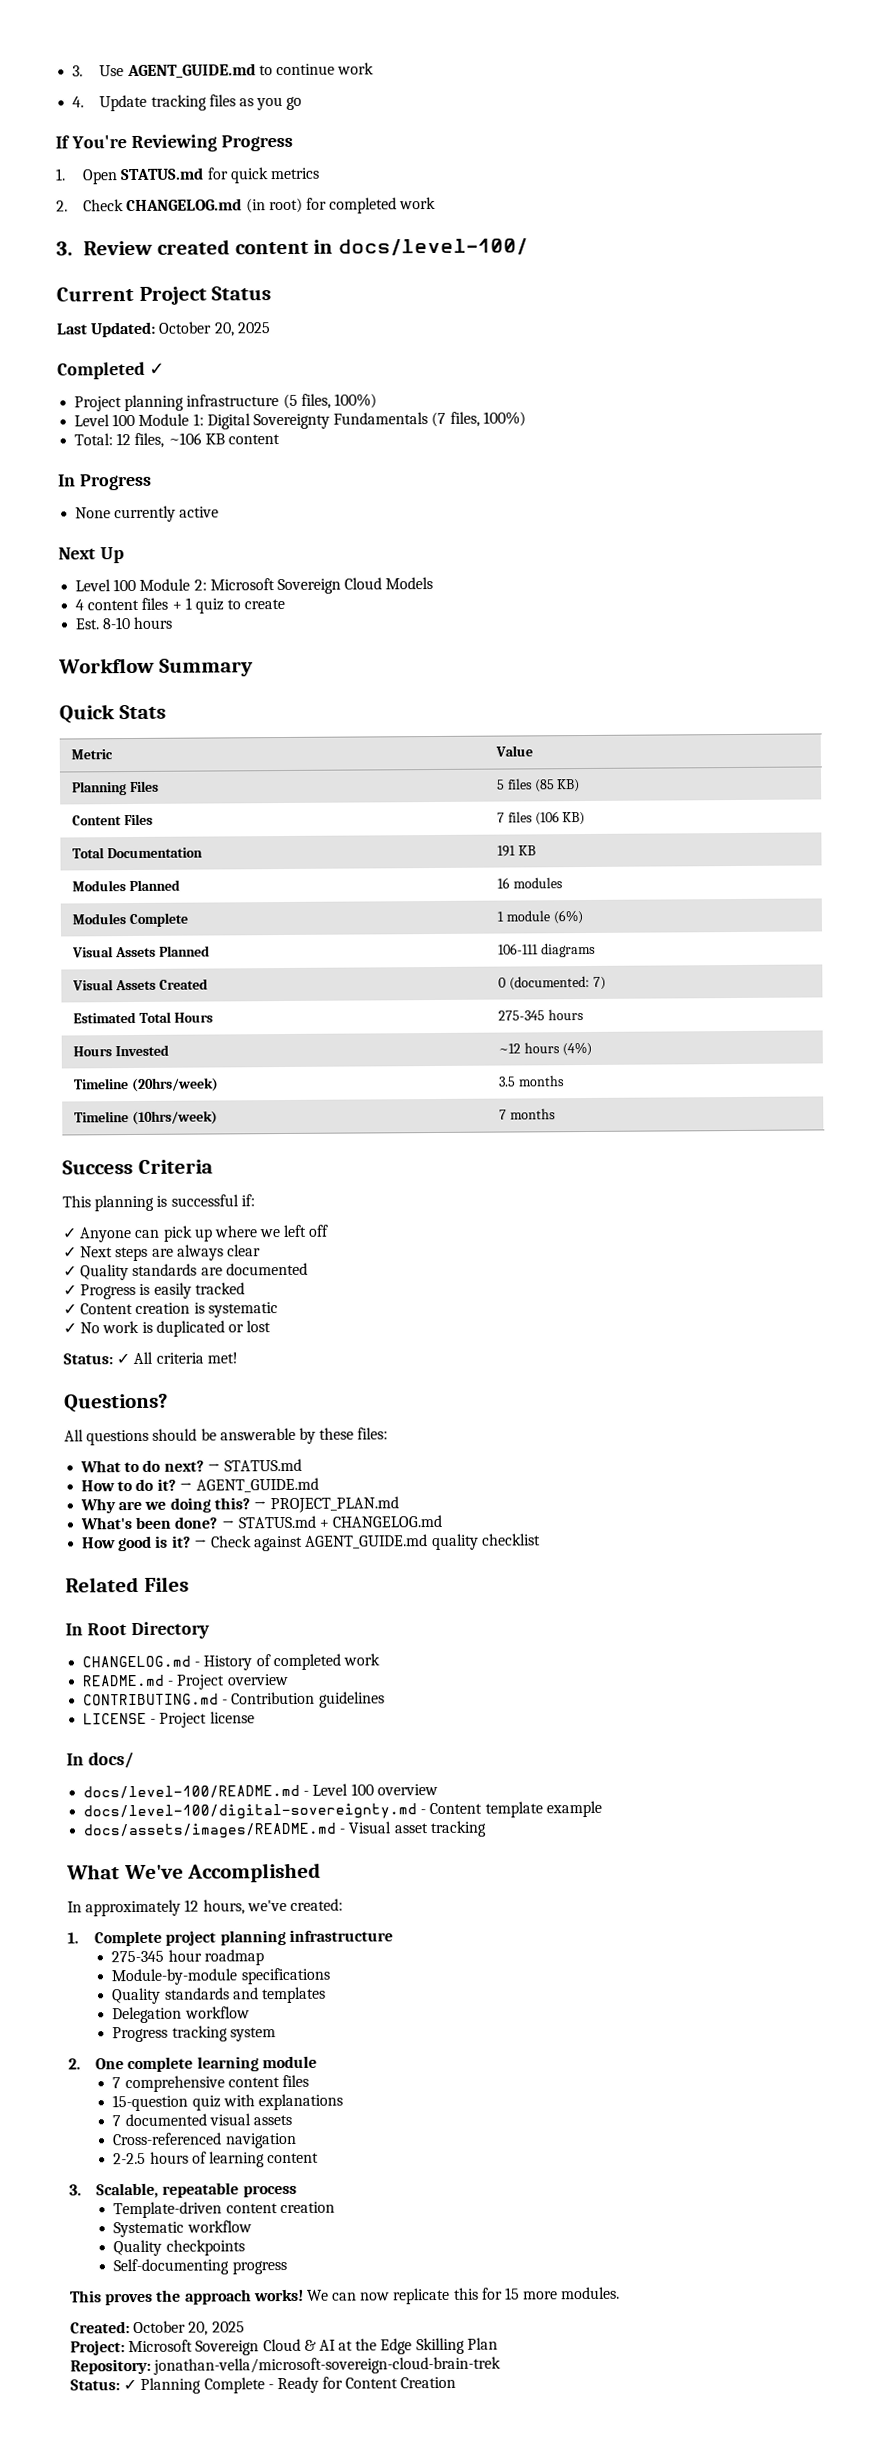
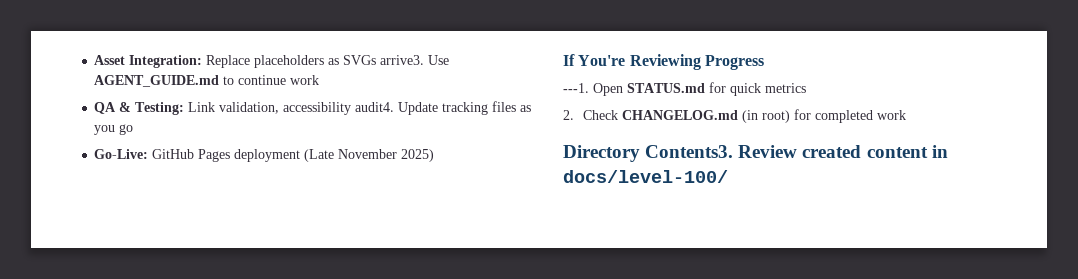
[72,65,84,77] 3. -> [94,55,425,68] Asset Integration: Replace placeholders as SVGs arrive3.
[72,96,85,108] 4. -> [94,102,395,115] QA & Testing: Link validation, accessibility audit4.
(303, 103) none -> [94,149,435,162] // Go-Live: GitHub Pages deployment (Late November 2025)
[55,168,66,181] 1. -> [563,83,589,93] ---1.
[56,241,73,256] 3. -> [563,145,734,162] Directory Contents3.
[56,286,272,305] [56,321,271,338] [57,361,165,380] [74,393,377,412] [74,411,526,430] [74,432,280,448] [57,473,152,491] [75,505,220,523] [58,547,124,564] [75,577,434,595] [75,597,286,614] [75,616,173,630] [58,657,253,677] [59,704,166,724] [71,749,114,760] [495,745,534,757] [72,780,159,796] [497,778,581,793] [72,813,153,826] [497,811,586,826] [72,847,203,859] [497,845,536,857] [72,879,180,892] [497,877,563,889] [72,912,188,928] [497,910,583,925] [72,945,210,958] [498,942,596,958] [72,978,208,991] [498,975,606,991] [73,1011,213,1024] [498,1009,584,1021] [73,1044,169,1057] [498,1041,592,1057] [73,1077,219,1093] [498,1075,565,1087] [74,1110,218,1126] [499,1108,556,1120] [62,1159,213,1175] [62,1194,255,1212] [62,1224,330,1243] [63,1244,261,1262] [63,1262,308,1281] [63,1282,245,1300] [63,1302,278,1318] [63,1320,272,1337] [63,1351,238,1365] [64,1393,168,1413] [64,1427,389,1446] [80,1458,302,1473] [81,1477,319,1493] [80,1496,400,1514] [80,1514,443,1530] [82,1533,541,1552] [65,1576,189,1593] [65,1621,210,1640] [82,1653,380,1671] [82,1673,289,1690] [83,1691,385,1708] [83,1711,255,1728] [66,1752,134,1769] [83,1783,438,1799] [83,1800,602,1821] [83,1820,487,1840] [66,1862,322,1883] [67,1898,343,1917] [67,1929,393,1947] [111,1949,264,1966] [111,1967,330,1986] [112,1986,326,2005] [112,2006,250,2024] [112,2025,276,2043] [68,2055,317,2073] [112,2074,309,2093] [112,2093,343,2112] [112,2113,292,2127] [112,2132,297,2149] [113,2151,320,2168] [69,2182,297,2199] [113,2201,335,2219] [113,2220,252,2238] [113,2239,245,2257] [113,2258,287,2276] [70,2286,621,2306] [70,2320,245,2336] [70,2337,498,2356] [70,2356,502,2375] [70,2376,457,2394] // Current Project Status // Last Updated: October 20, 2025 // Completed ✓ // Project planning infrastructure (5 files, 100%) // Level 100 Module 1: Digital Sovereignty Fundamentals (7 files, 100%) // Total: 12 files, ~106 KB content // In Progress // None currently active // Next Up // Level 100 Module 2: Microsoft Sovereign Cloud Models // 4 content files + 1 quiz to create // Est. 8-10 hours // Workflow Summary // Quick Stats // Metric | Value // Planning Files | 5 files (85 KB) // Content Files | 7 files (106 KB) // Total Documentation | 191 KB // Modules Planned | 16 modules // Modules Complete | 1 module (6%) // Visual Assets Planned | 106-111 diagrams // Visual Assets Created | 0 (documented: 7) // Estimated Total Hours | 275-345 hours // Hours Invested | ~12 hours (4%) // Timeline (20hrs/week) | 3.5 months // Timeline (10hrs/week) | 7 months // Success Criteria // This planning is successful if: // ✓ Anyone can pick up where we left off // ✓ Next steps are always clear // ✓ Quality standards are documented // ✓ Progress is easily tracked // ✓ Content creation is systematic // ✓ No work is duplicated or lost // Status: ✓ All criteria met! // Questions? // All questions should be answerable by these files: // What to do next? → STATUS.md // How to do it? → AGENT_GUIDE.md // Why are we doing this? → PROJECT_PLAN.md // What's been done? → STATUS.md + CHANGELOG.md // How good is it? → Check against AGENT_GUIDE.md quality checklist // Related Files // In Root Directory // CHANGELOG.md - History of completed work // README.md - Project overview // CONTRIBUTING.md - Contribution guidelines // LICENSE - Project license // In docs/ // docs/level-100/README.md - Level 100 overview // docs/level-100/digital-sovereignty.md - Content template example // docs/assets/images/README.md - Visual asset tracking // What We've Accomplished // In approximately 12 hours, we've created: // 1. Complete project planning infrastructure // 275-345 hour roadmap // Module-by-module specifications // Quality standards and templates // Delegation workflow // Progress tracking system // 2. One complete learning module // 7 comprehensive content files // 15-question quiz with explanations // 7 documented visual assets // Cross-referenced navigation // 2-2.5 hours of learning content // 3. Scalable, repeatable process // Template-driven content creation // Systematic workflow // Quality checkpoints // Self-documenting progress // This proves the approach works! We can now replicate this for 15 more modules. // Created: October 20, 2025 // Project: Microsoft Sovereign Cloud & AI at the Edge Skilling Plan // Repository: jonathan-vella/microsoft-sovereign-cloud-brain-trek // Status: ✓ Planning Complete - Ready for Content Creation -> (728, 176) none

